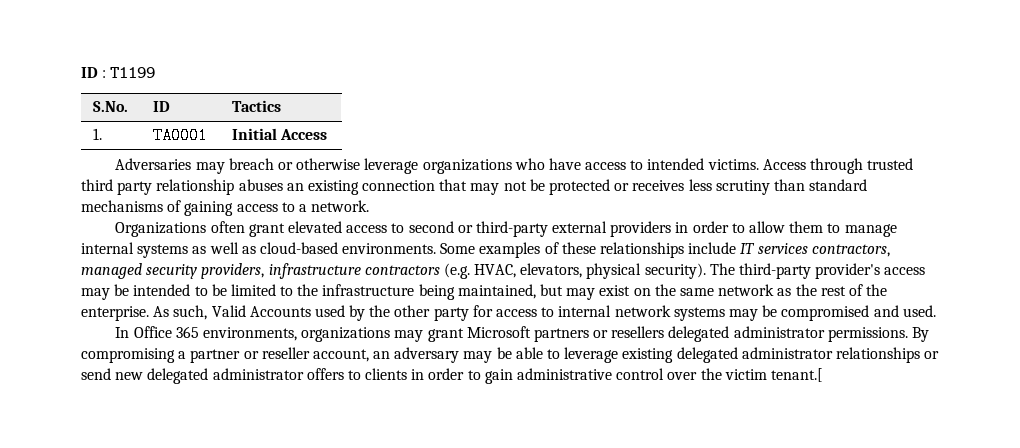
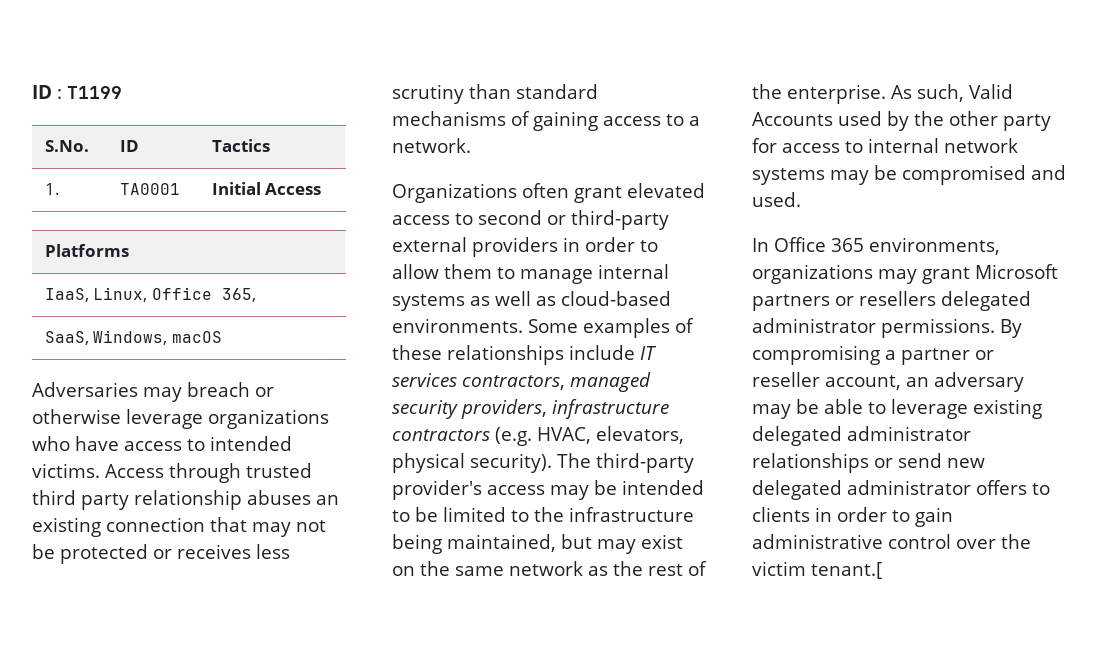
(328, 134) none -> [45,244,130,257] [45,287,256,302] [45,330,222,345] // Platforms // IaaS, Linux, Office 365, // SaaS, Windows, macOS

